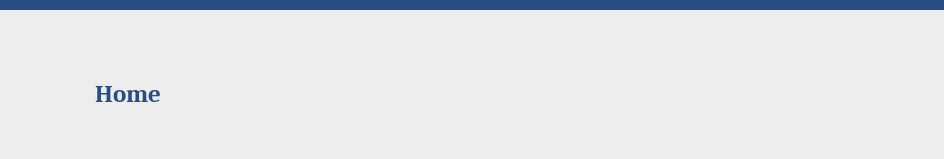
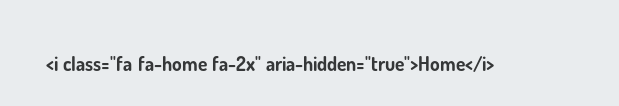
[95,86,161,102] Home -> [46,56,495,72] <i class="fa fa-home fa-2x" aria-hidden="true">Home</i>

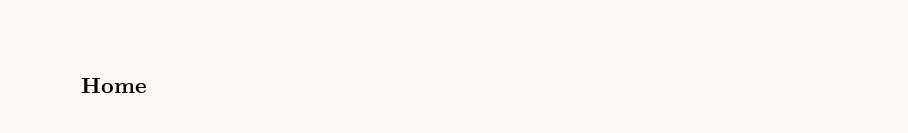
[46,56,495,72] <i class="fa fa-home fa-2x" aria-hidden="true">Home</i> -> [81,78,147,93] Home

